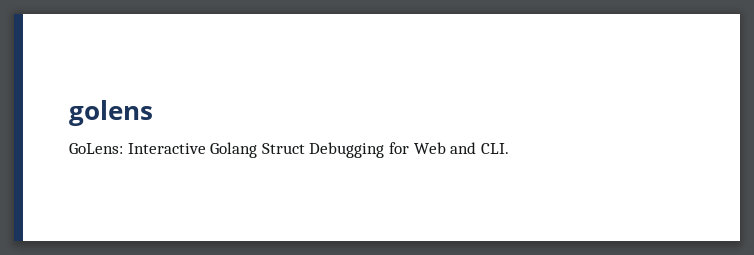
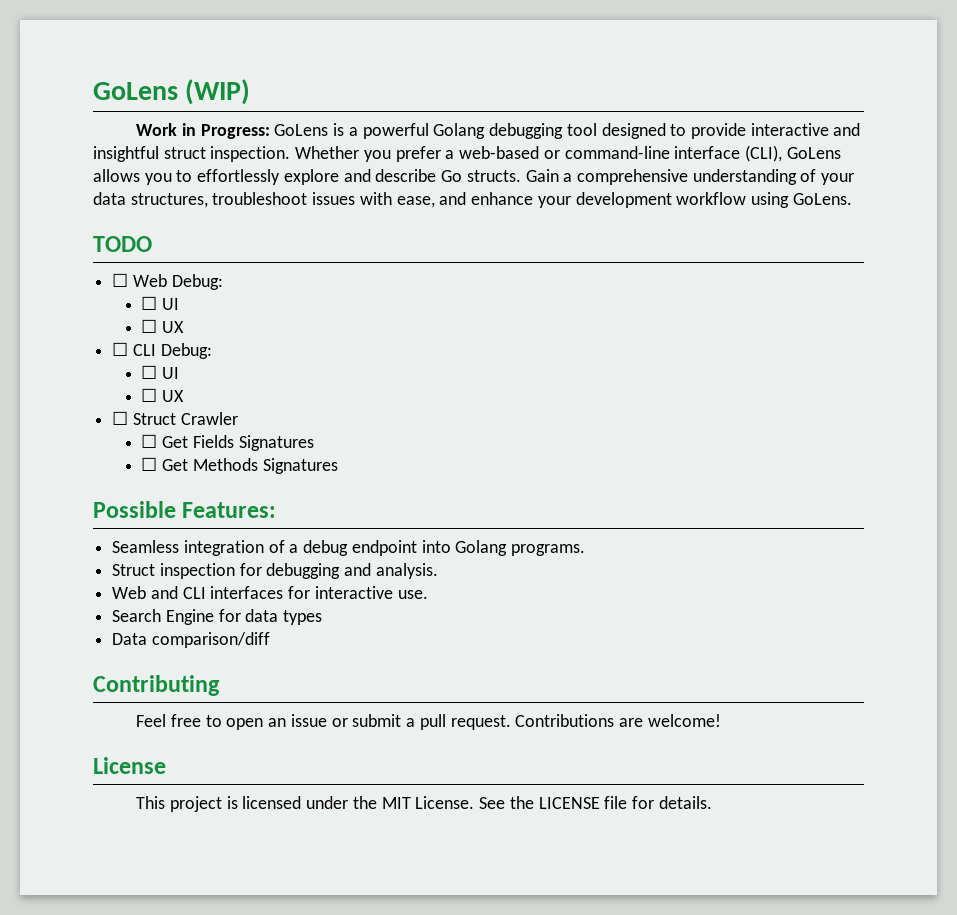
[69,100,153,126] [69,142,509,158] golens // GoLens: Interactive Golang Struct Debugging for Web and CLI. -> [93,79,251,105] [136,123,861,139] [93,145,841,162] [93,169,855,185] [93,192,852,208] [93,236,152,252] [112,273,223,290] [141,296,180,310] [141,319,185,333] [112,342,212,359] [141,365,180,379] [141,388,185,402] [112,411,238,425] [141,434,314,451] [141,457,338,474] [93,501,277,518] [112,540,586,556] [112,563,438,579] [112,586,428,599] [112,609,323,625] [112,632,270,648] [93,675,220,696] [136,714,721,730] [93,757,166,774] [136,796,712,812] GoLens (WIP) // Work in Progress: GoLens is a powerful Golang debugging tool designed to provide interactive and insightful struct inspection. Whether you prefer a web-based or command-line interface (CLI), GoLens allows you to effortlessly explore and describe Go structs. Gain a comprehensive understanding of your data structures, troubleshoot issues with ease, and enhance your development workflow using GoLens. // TODO // ☐ Web Debug: // ☐ UI // ☐ UX // ☐ CLI Debug: // ☐ UI // ☐ UX // ☐ Struct Crawler // ☐ Get Fields Signatures // ☐ Get Methods Signatures // Possible Features: // Seamless integration of a debug endpoint into Golang programs. // Struct inspection for debugging and analysis. // Web and CLI interfaces for interactive use. // Search Engine for data types // Data comparison/diff // Contributing // Feel free to open an issue or submit a pull request. Contributions are welcome! // License // This project is licensed under the MIT License. See the LICENSE file for details.

